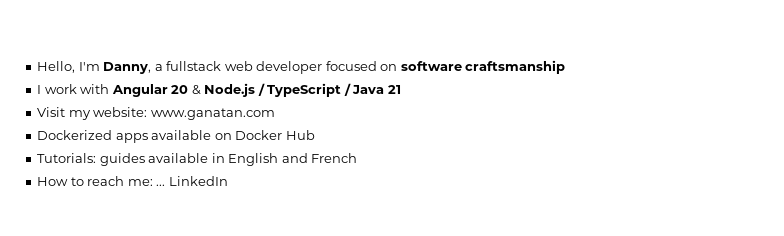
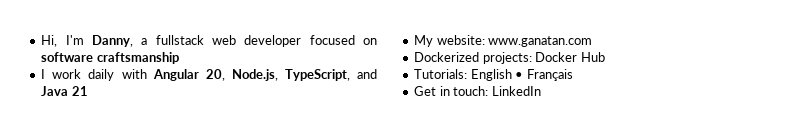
[37,61,76,73] Hello, -> [41,35,58,47] Hi,
(77, 89) none -> [88,69,115,81] daily
[171,83,351,97] 20 & Node.js / TypeScript / -> [205,69,377,81] 20, Node.js, TypeScript, and
[37,107,91,120] Visit my -> [414,35,434,47] My
[115,130,232,143] apps available on -> [482,52,532,64] projects:
[99,153,358,166] [37,176,166,186] guides available in English and French // How to reach me: ... -> [470,69,573,81] [414,86,489,96] English • Français // Get in touch:

